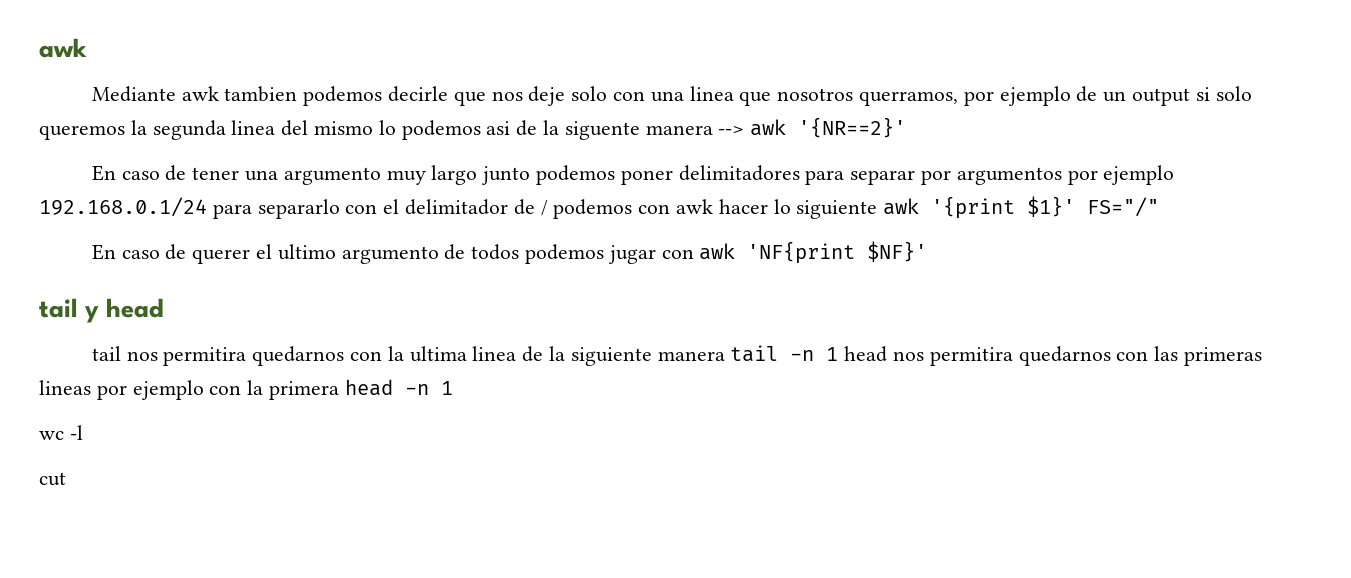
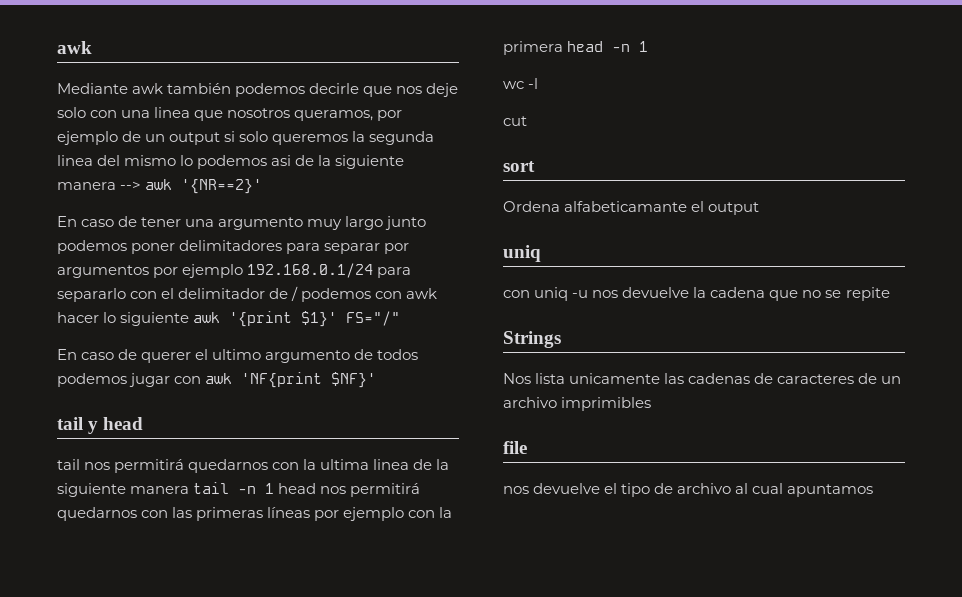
[224,86,298,102] tambien -> [167,83,232,94] también
[859,91,959,106] querramos, -> [294,110,374,121] queramos,
[564,121,640,140] siguente -> [335,155,405,169] siguiente
[163,347,247,366] permitira -> [114,459,185,473] permitirá
[929,347,1013,366] permitira -> [350,483,421,497] permitirá
[39,380,91,395] lineas -> [267,507,311,518] líneas
(66, 479) none -> [503,161,535,172] [503,201,760,215] [503,245,541,262] [503,287,890,301] [503,331,561,348] [503,373,902,384] [503,397,652,411] [503,441,527,454] [503,483,874,497] // sort // Ordena alfabeticamante el output // uniq // con uniq -u nos devuelve la cadena que no se repite // Strings // Nos lista unicamente las cadenas de caracteres de un archivo imprimibles // file // nos devuelve el tipo de archivo al cual apuntamos

